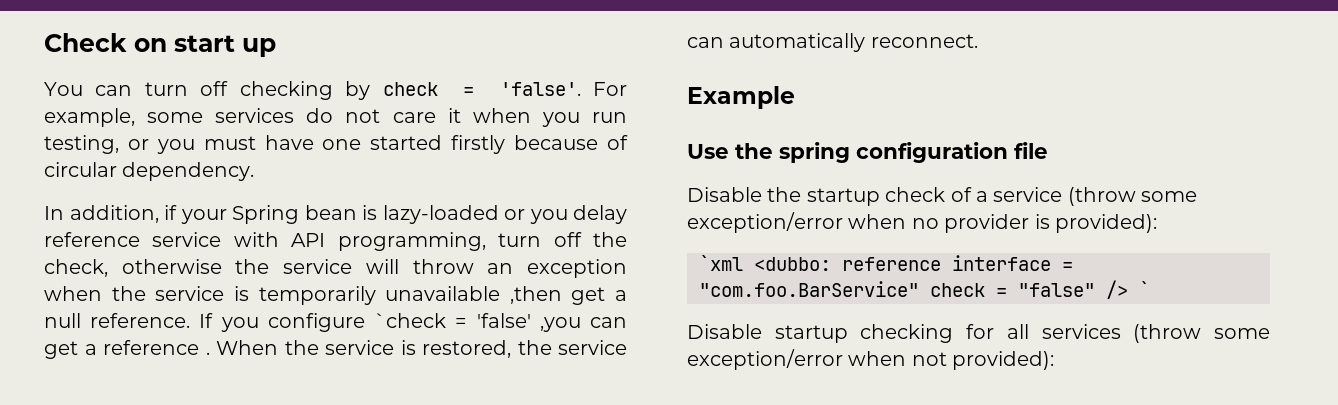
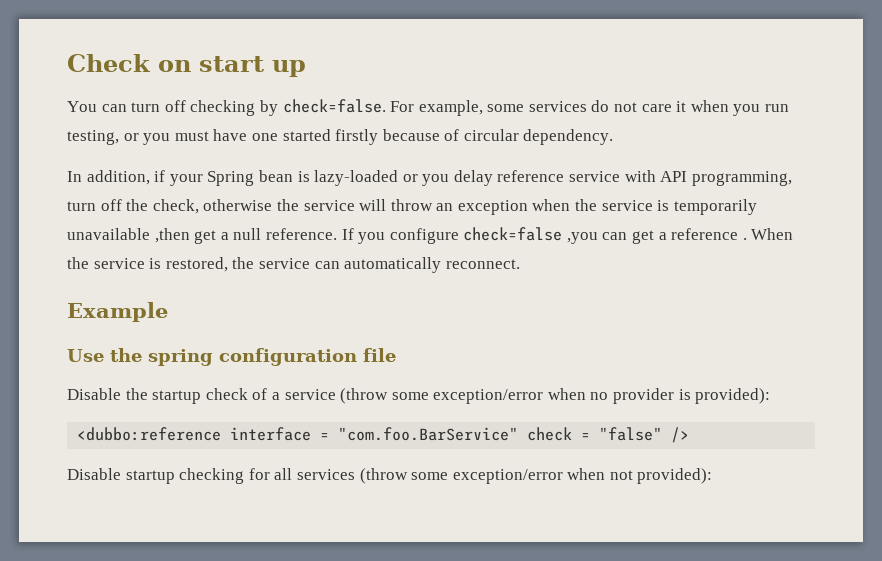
[382,82,581,96] check = 'false'. -> [282,99,386,113] check=false.
[374,313,531,328] `check = 'false' -> [463,227,563,241] check=false
[699,255,941,271] `xml <dubbo: reference -> [77,427,222,441] <dubbo:reference
[1139,281,1150,297] ` -> (690, 435) none

